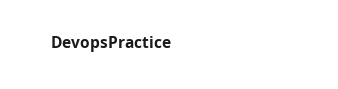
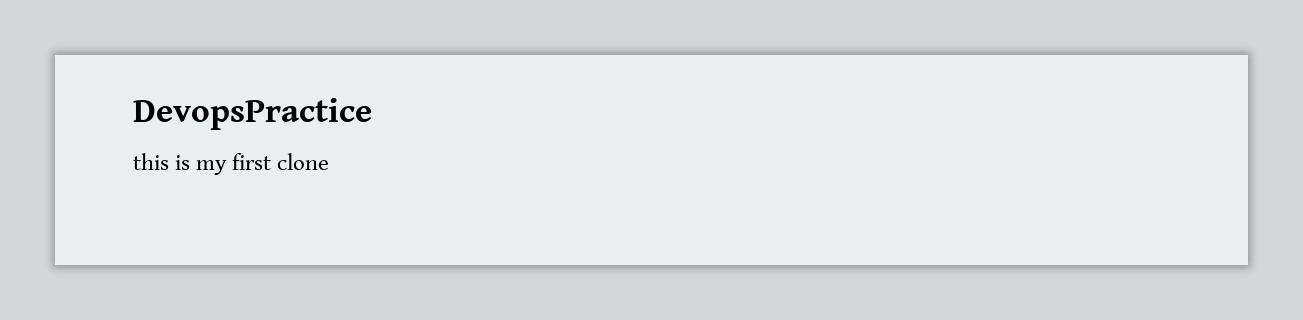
(171, 44) none -> [133,153,330,175] // this is my first clone

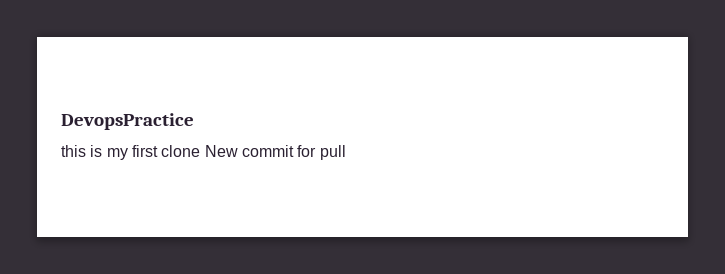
(330, 161) none -> [204,145,346,160] New commit for pull

